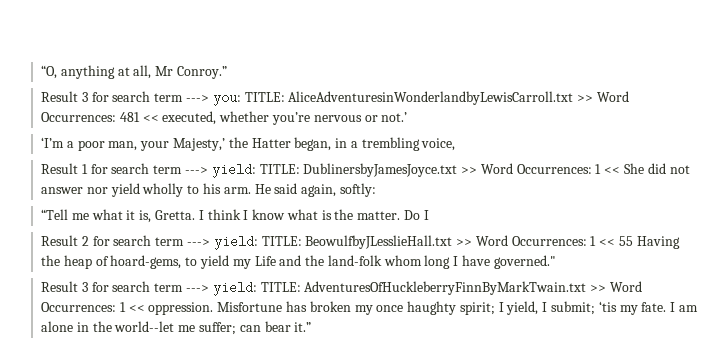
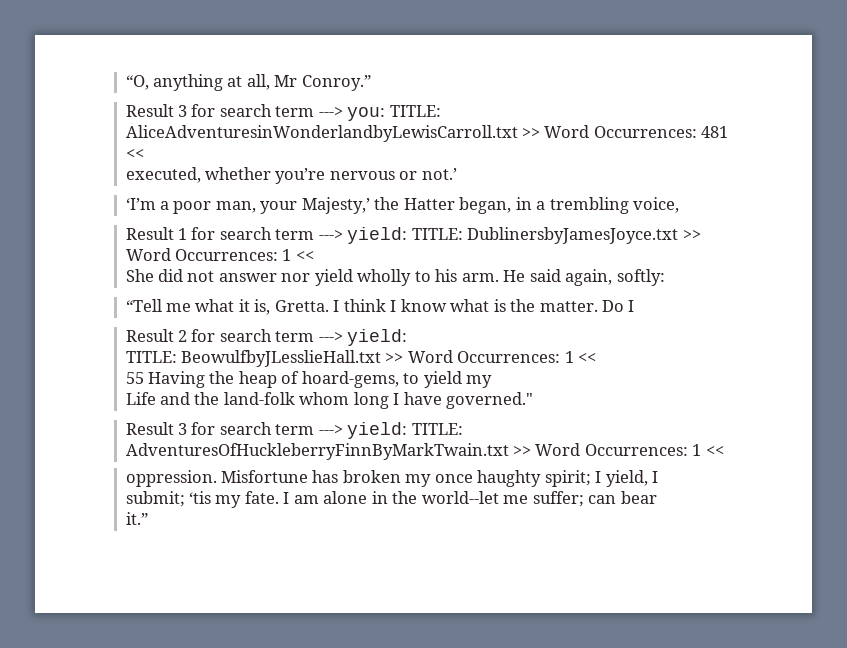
(159, 118) none -> (144, 154) //
(621, 170) none -> (314, 256) //
(258, 242) none -> (408, 337) //
(616, 242) none -> (597, 358) //
(251, 264) none -> (493, 381) //
(145, 308) none -> (724, 451) //
(548, 307) none -> (659, 477) //
(291, 326) none -> (657, 497) //

